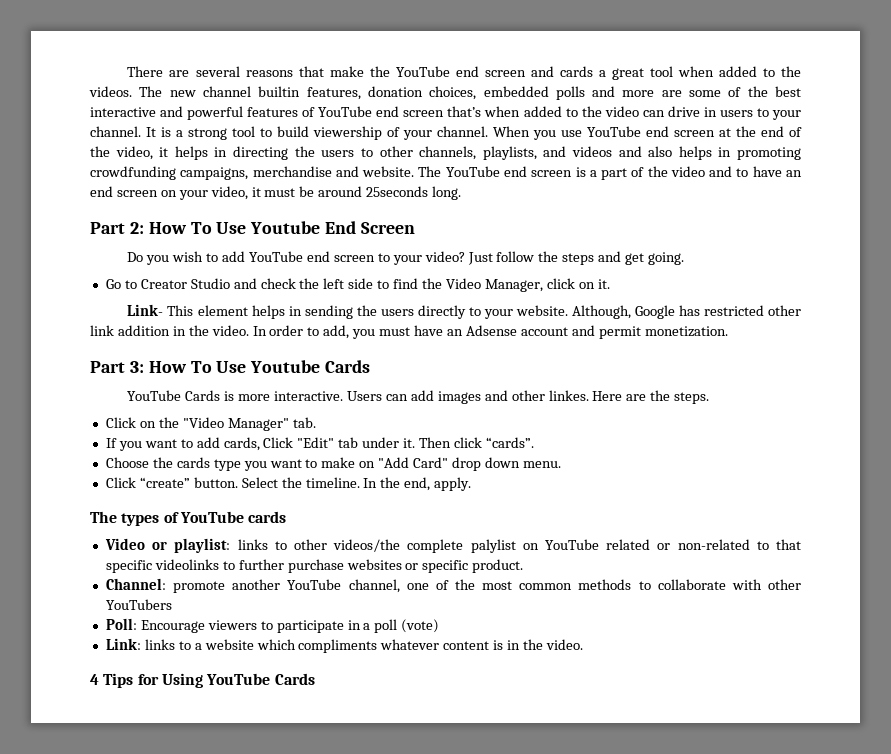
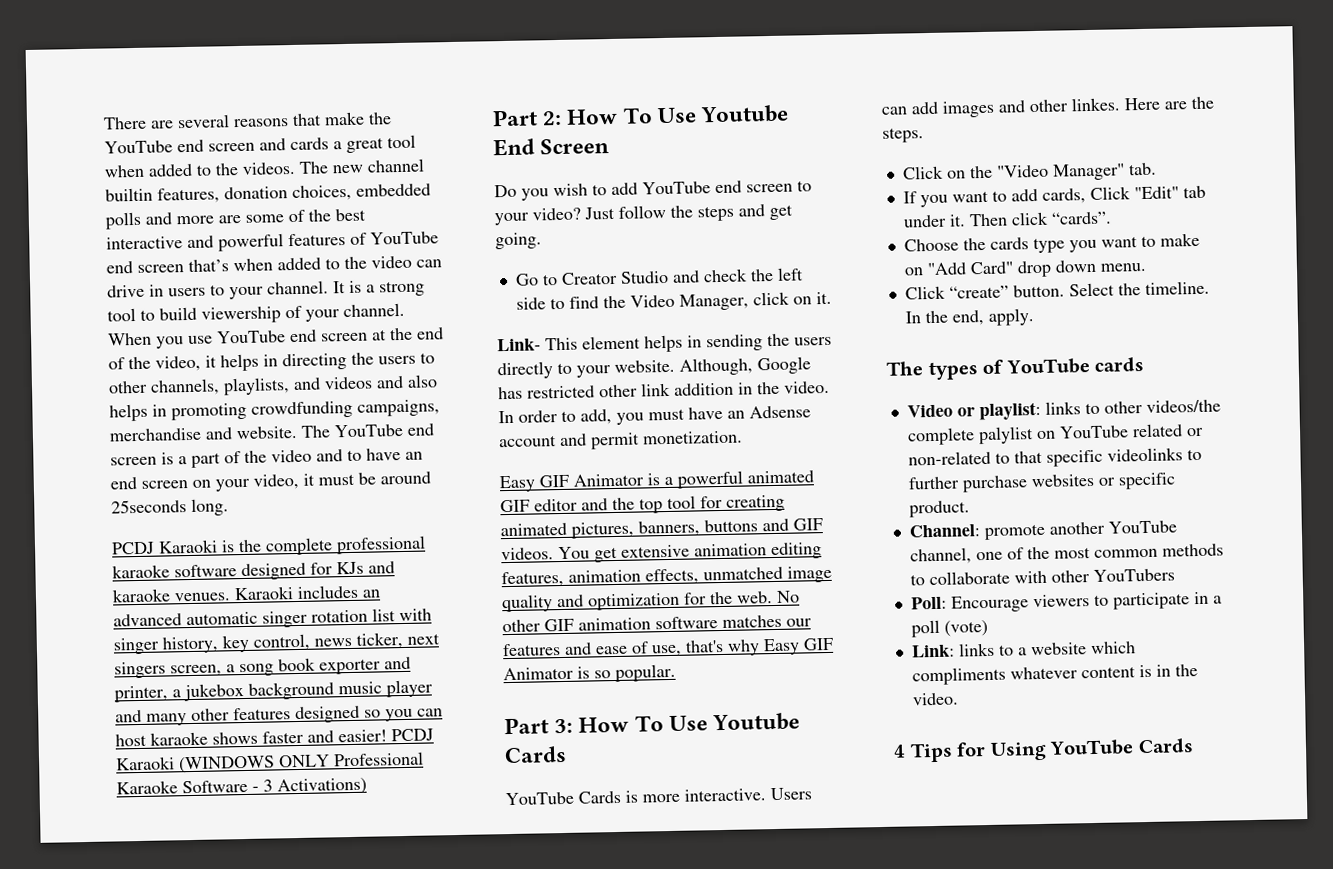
(462, 193) none -> [111,535,426,556] [112,561,395,581] [112,584,381,603] [113,608,432,628] [113,632,440,655] [114,656,411,679] [114,679,433,703] [115,705,443,726] [115,728,434,747] [115,751,424,774] [116,777,367,796] // PCDJ Karaoki is the complete professional karaoke software designed for KJs and karaoke venues. Karaoki includes an advanced automatic singer rotation list with singer history, key control, news ticker, next singers screen, a song book exporter and printer, a jukebox background music player and many other features designed so you can host karaoke shows faster and easier! PCDJ Karaoki (WINDOWS ONLY Professional Karaoke Software - 3 Activations)
(728, 331) none -> [499,470,814,493] [500,494,785,514] [500,518,823,539] [501,542,822,563] [501,565,832,588] [501,590,800,613] [502,614,812,633] [502,637,834,657] [503,663,676,683] // Easy GIF Animator is a powerful animated GIF editor and the top tool for creating animated pictures, banners, buttons and GIF videos. You get extensive animation editing features, animation effects, unmatched image quality and optimization for the web. No other GIF animation software matches our features and ease of use, that's why Easy GIF Animator is so popular.

